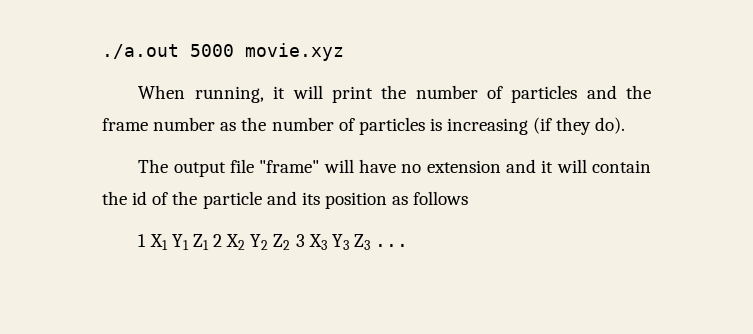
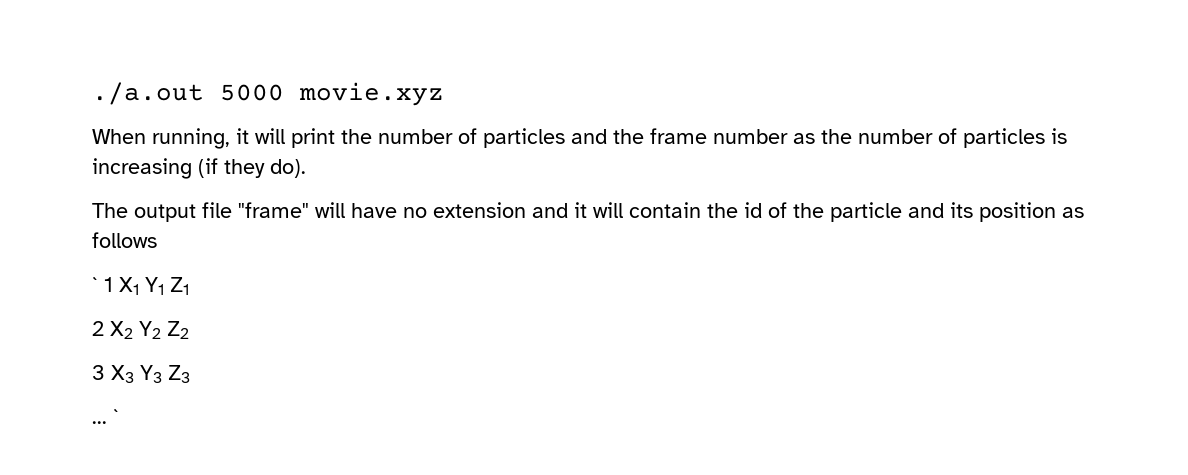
(469, 198) none -> [92,277,98,292] `
(209, 242) none -> (189, 286) //
(291, 242) none -> (189, 330) //
[375,244,409,247] ... -> [92,409,119,424] // ... `

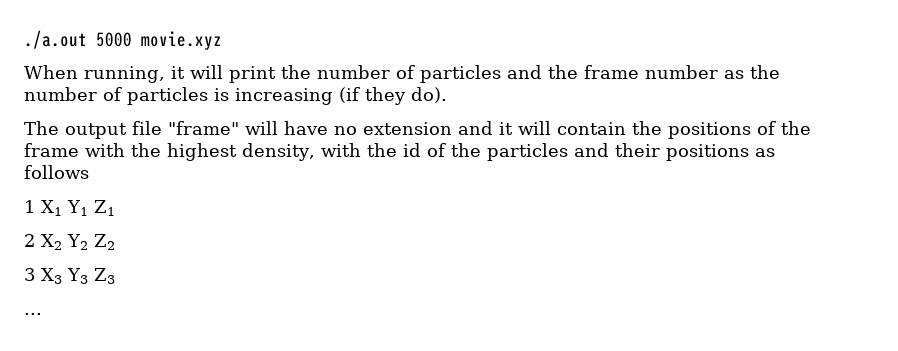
[744,202,1056,222] id of the particle and its position -> [668,121,811,139] [24,143,749,161] positions of the frame with the highest density, with the id of the particles and their positions
[92,277,98,292] ` -> (89, 172) none
[113,409,119,424] ` -> (42, 314) none

